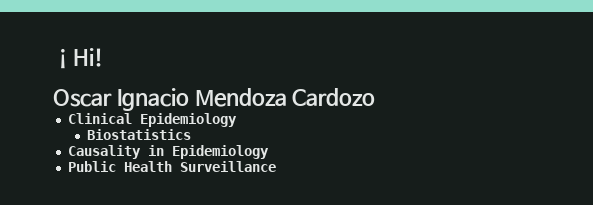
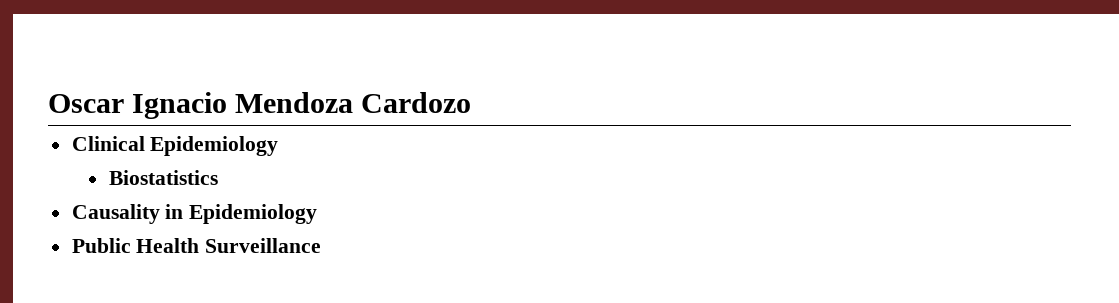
[53,48,104,69] ¡Hi! // -> (48, 103) none

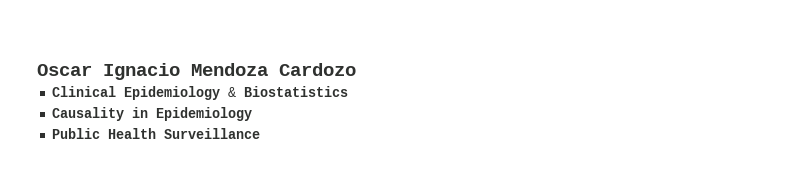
(279, 146) // -> [227,87,236,97] &

